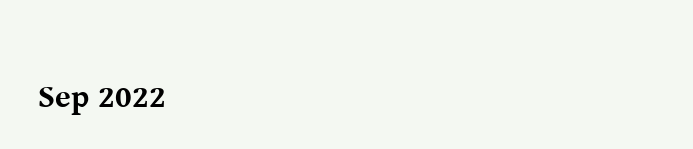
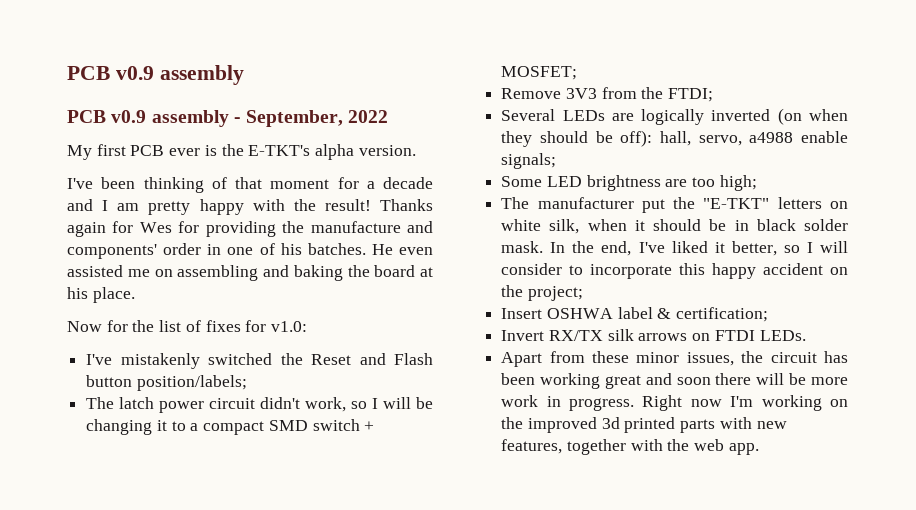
[38,87,166,115] Sep 2022 -> [67,65,244,85] [67,110,389,127] [67,144,416,160] [67,177,433,193] [67,199,433,215] [67,221,434,237] [67,243,433,259] [67,265,433,281] [67,287,135,303] [67,320,308,332] [86,353,433,369] [86,375,247,391] [86,397,434,413] [86,419,375,435] [501,66,578,80] [501,87,714,102] [501,108,848,125] [501,130,848,147] [501,153,557,169] [501,175,757,191] [501,197,848,213] [501,219,848,234] [501,241,848,256] [501,263,848,279] [501,285,583,301] [501,307,769,322] [501,329,806,341] [501,351,848,367] [501,373,848,389] [501,395,848,411] [501,417,787,433] [501,439,759,455] PCB v0.9 assembly // PCB v0.9 assembly - September, 2022 // My first PCB ever is the E-TKT's alpha version. // I've been thinking of that moment for a decade and I am pretty happy with the result! Thanks again for Wes for providing the manufacture and components' order in one of his batches. He even assisted me on assembling and baking the board at his place. // Now for the list of fixes for v1.0: // I've mistakenly switched the Reset and Flash button position/labels; // The latch power circuit didn't work, so I will be changing it to a compact SMD switch + MOSFET; // Remove 3V3 from the FTDI; // Several LEDs are logically inverted (on when they should be off): hall, servo, a4988 enable signals; // Some LED brightness are too high; // The manufacturer put the "E-TKT" letters on white silk, when it should be in black solder mask. In the end, I've liked it better, so I will consider to incorporate this happy accident on the project; // Insert OSHWA label & certification; // Invert RX/TX silk arrows on FTDI LEDs. // Apart from these minor issues, the circuit has been working great and soon there will be more work in progress. Right now I'm working on the improved 3d printed parts with new features, together with the web app.

